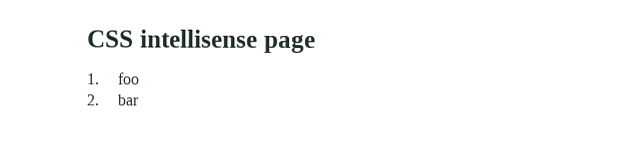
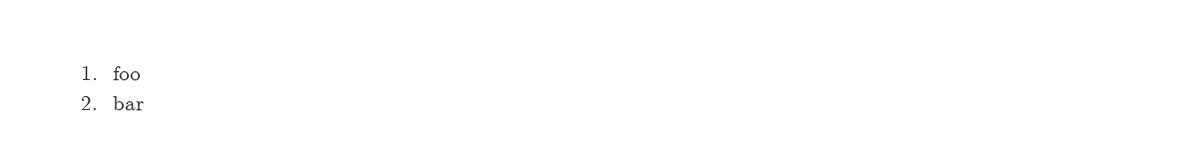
[87,29,316,54] CSS intellisense page // -> (80, 73) none

